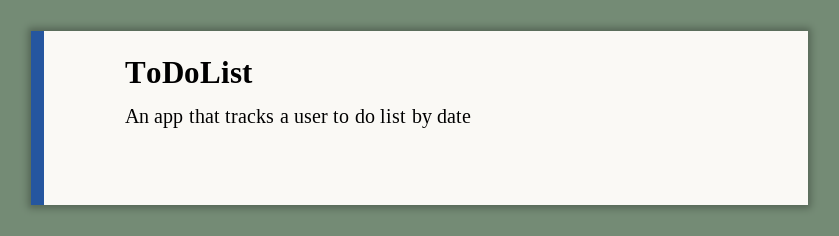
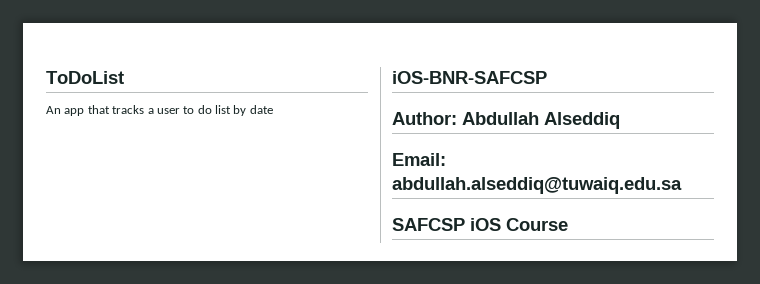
(471, 116) none -> [392,71,547,84] [392,112,620,129] [392,153,446,166] [392,177,682,194] [392,218,568,231] // iOS-BNR-SAFCSP // Author: Abdullah Alseddiq // Email: abdullah.alseddiq@tuwaiq.edu.sa // SAFCSP iOS Course

